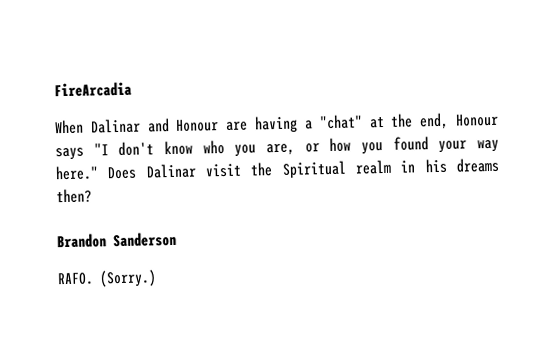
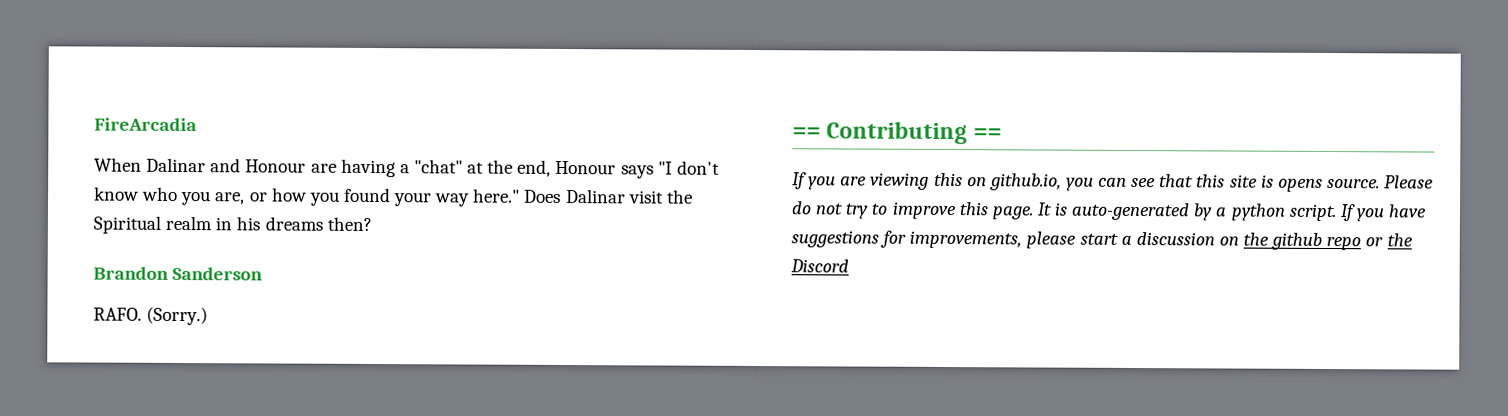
(157, 278) none -> [792,121,1002,145] [792,172,1435,192] [791,201,1428,222] [791,230,1413,251] [790,259,849,273] // == Contributing == // If you are viewing this on github.io, you can see that this site is opens source. Please do not try to improve this page. It is auto-generated by a python script. If you have suggestions for improvements, please start a discussion on the github repo or the Discord

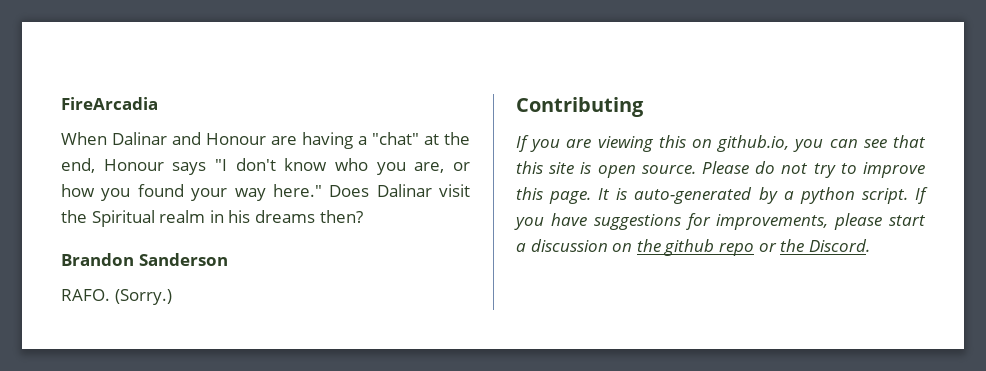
[792,127,821,139] == -> (172, 297) none
[972,128,1002,140] == -> (644, 107) none
[1277,178,1323,192] opens -> [597,165,636,178] open
[790,259,849,273] Discord -> [808,239,870,252] Discord.

